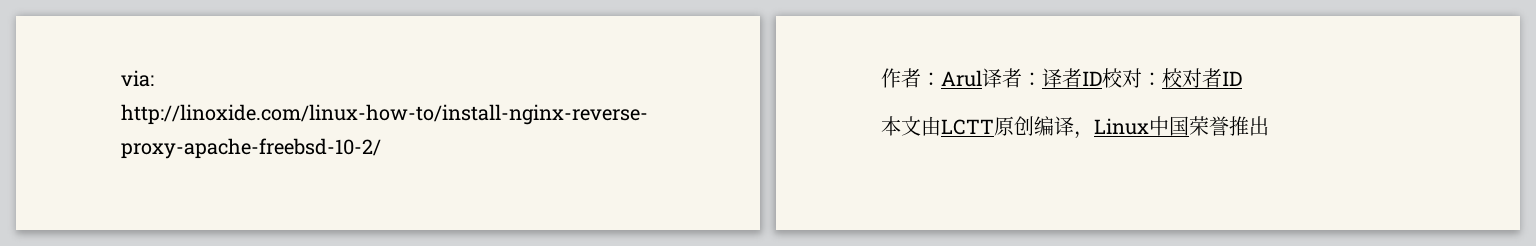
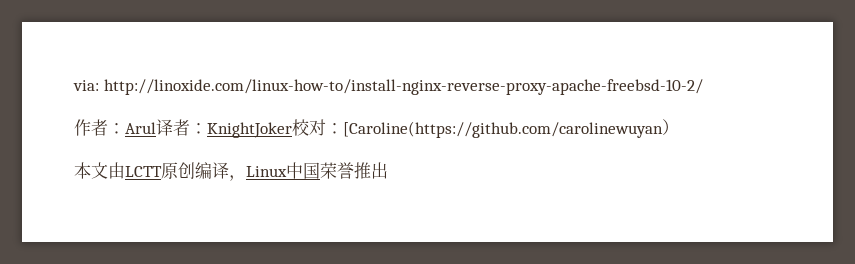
[1042,68,1242,88] 译者ID校对：校对者ID -> [207,119,679,138] KnightJoker校对：[Caroline(https://github.com/carolinewuyan）

